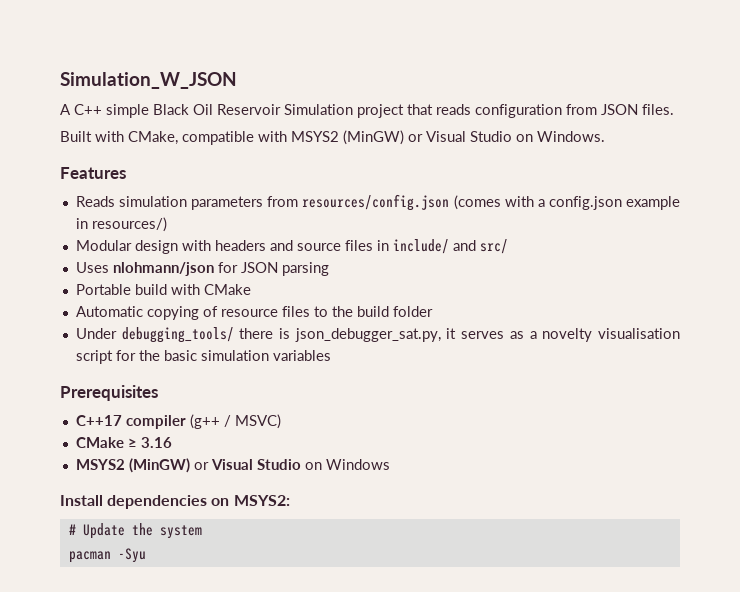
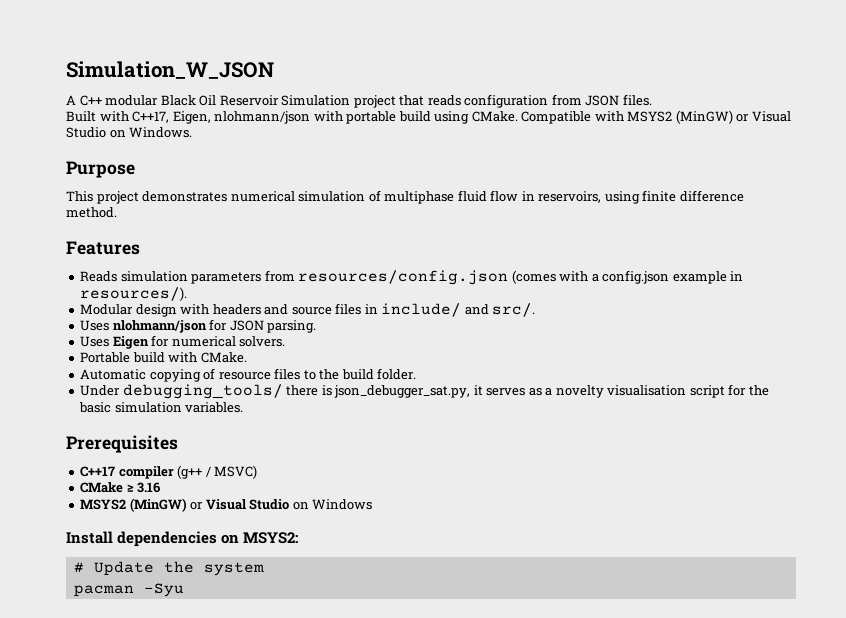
[106,104,149,118] simple -> [105,95,159,106] modular
[128,131,254,145] CMake, compatible -> [132,111,592,124] C++17, Eigen, nlohmann/json with portable build using CMake. Compatible
(605, 136) none -> [66,161,135,178] [66,190,744,204] [66,207,117,218] // Purpose // This project demonstrates numerical simulation of multiphase fluid flow in reservoirs, using finite difference method.
[91,217,167,232] resources/) -> [80,287,188,301] resources/).
[479,239,508,254] src/ -> [492,303,536,317] src/.
[281,262,329,276] parsing -> [267,320,317,333] [80,335,286,349] parsing. // Uses Eigen for numerical solvers.
[203,284,251,295] CMake -> [200,352,247,363] CMake.
[392,306,433,317] folder -> [377,368,417,380] folder.
[272,350,331,361] variables -> [185,402,244,413] variables.

